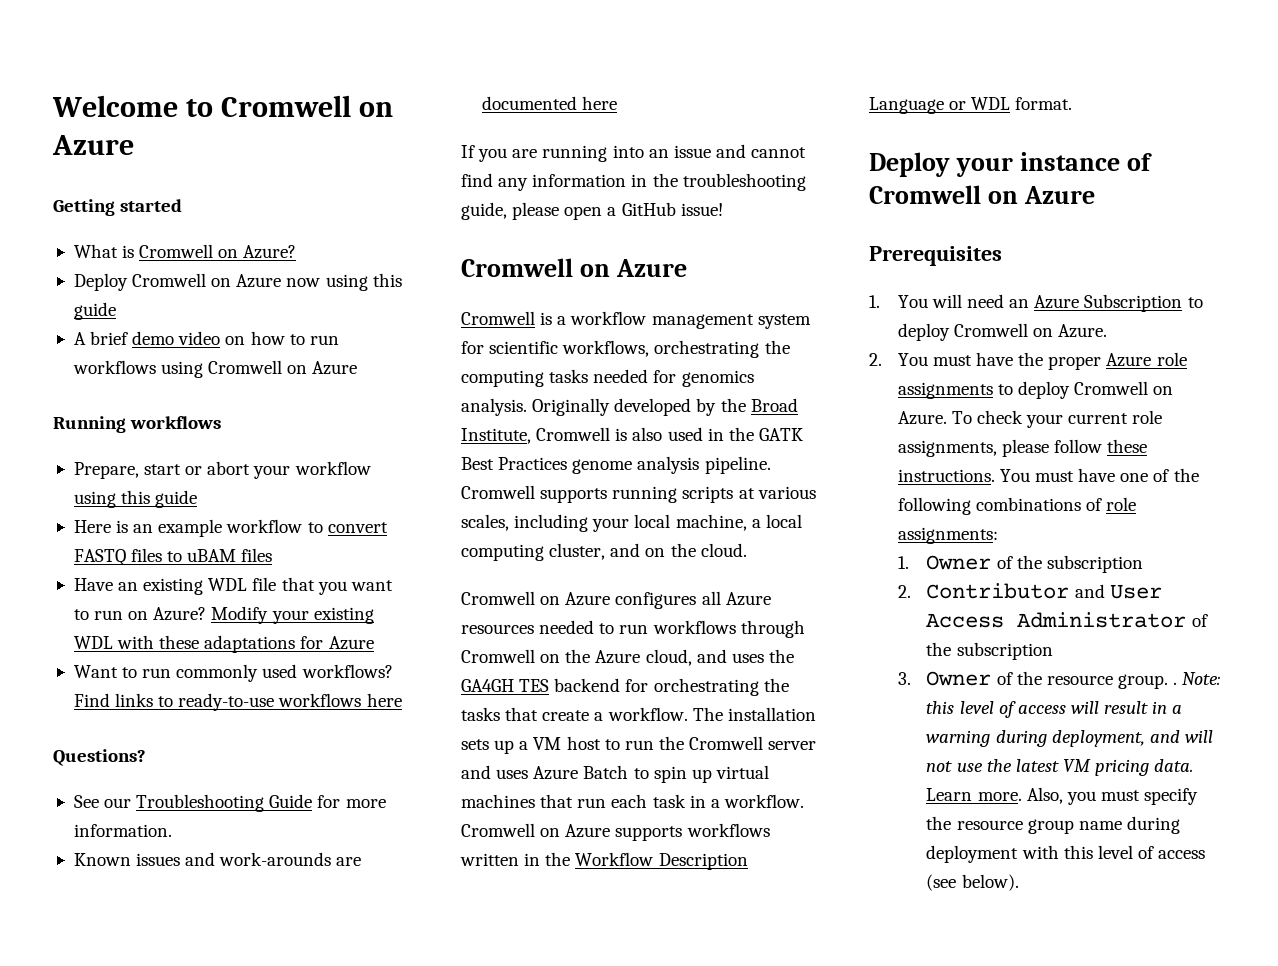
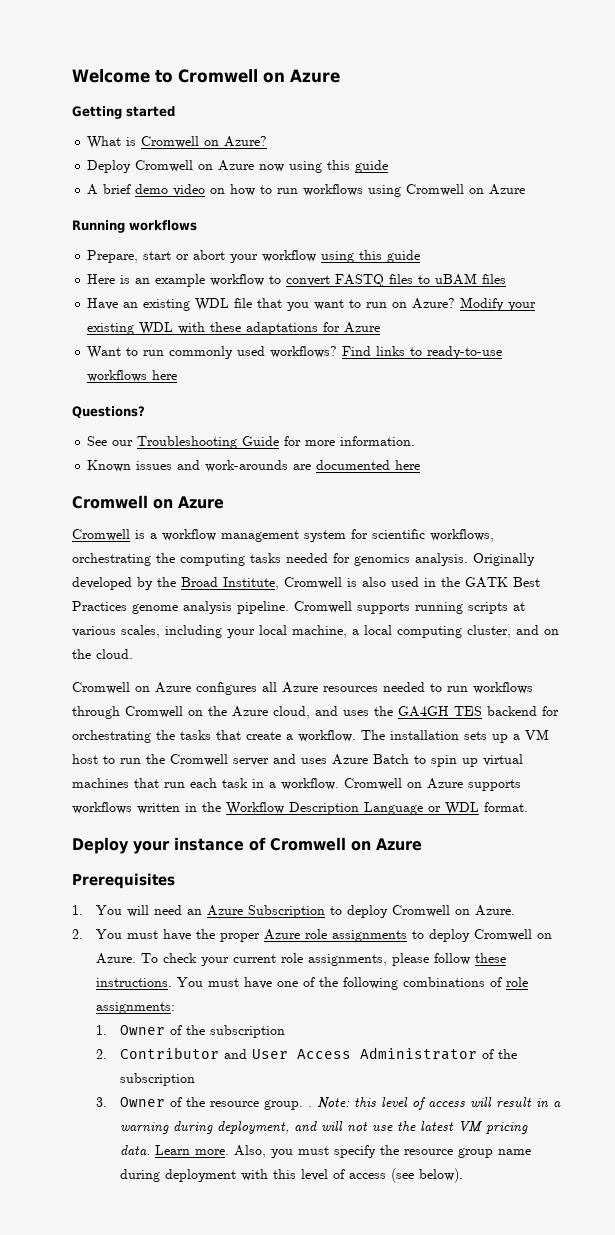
[461,144,807,162] [461,173,806,191] [461,202,723,220] // If you are running into an issue and cannot find any information in the troubleshooting guide, please open a GitHub issue! -> (421, 465) none

